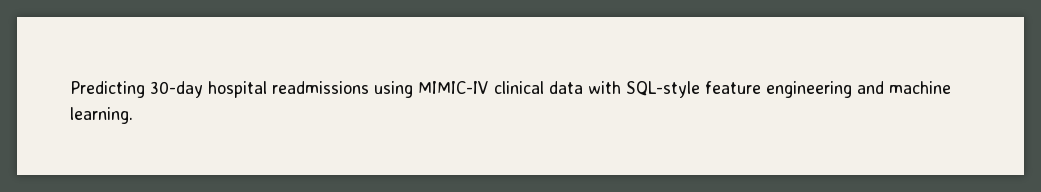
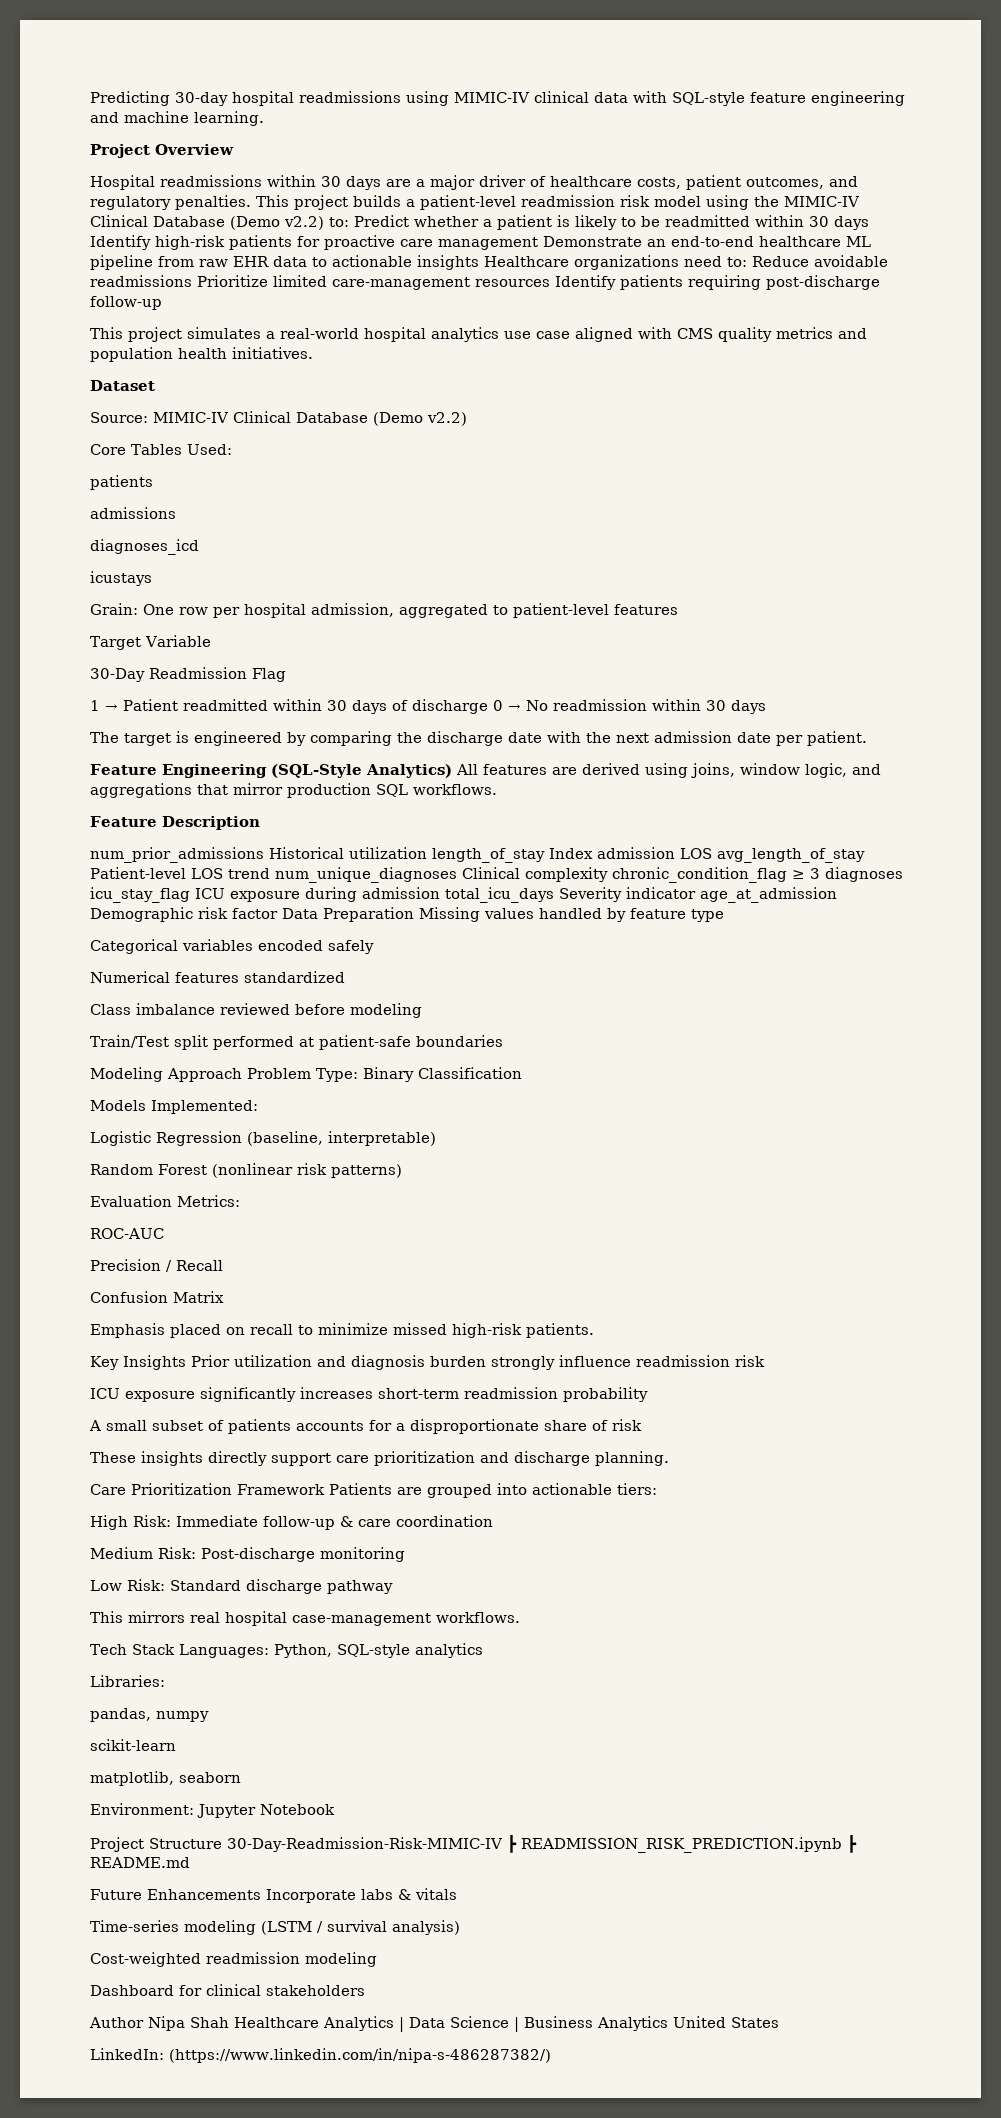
(133, 115) none -> [90,144,234,158] [90,175,858,190] [90,195,860,210] [90,215,869,230] [90,235,871,250] [90,255,888,270] [90,275,880,290] [90,296,162,310] [90,327,867,342] [90,347,313,362] [90,380,155,391] [90,411,467,426] [90,444,232,455] [90,475,153,490] [90,507,176,519] [90,539,199,555] [90,571,152,586] [90,603,678,618] [90,635,211,650] [90,667,286,682] [90,699,766,714] [90,731,867,746] [90,763,881,778] [90,783,497,798] [90,816,260,830] [90,847,865,863] [90,867,903,883] [90,887,837,903] [90,907,724,922] [90,939,374,954] [90,971,345,983] [90,1003,422,1018] [90,1035,503,1050] [90,1067,522,1082] [90,1100,258,1114] [90,1131,436,1146] [90,1163,402,1178] [90,1195,240,1207] [90,1228,164,1239] [90,1259,223,1272] [90,1291,224,1303] [90,1323,594,1338] [90,1355,765,1370] [90,1387,648,1402] [89,1419,642,1434] [90,1451,669,1466] [90,1483,657,1498] [90,1515,493,1530] [90,1547,405,1562] [90,1579,393,1594] [90,1611,520,1626] [90,1643,483,1658] [90,1675,165,1687] [90,1708,209,1722] [90,1739,176,1751] [90,1771,241,1786] [90,1803,335,1818] [90,1834,857,1853] [90,1857,190,1868] [90,1888,457,1903] [90,1920,460,1935] [90,1952,377,1967] [90,1984,365,1996] [89,2016,779,2032] [90,2048,551,2063] // Project Overview // Hospital readmissions within 30 days are a major driver of healthcare costs, patient outcomes, and regulatory penalties. This project builds a patient-level readmission risk model using the MIMIC-IV Clinical Database (Demo v2.2) to: Predict whether a patient is likely to be readmitted within 30 days Identify high-risk patients for proactive care management Demonstrate an end-to-end healthcare ML pipeline from raw EHR data to actionable insights Healthcare organizations need to: Reduce avoidable readmissions Prioritize limited care-management resources Identify patients requiring post-discharge follow-up // This project simulates a real-world hospital analytics use case aligned with CMS quality metrics and population health initiatives. // Dataset // Source: MIMIC-IV Clinical Database (Demo v2.2) // Core Tables Used: // patients // admissions // diagnoses_icd // icustays // Grain: One row per hospital admission, aggregated to patient-level features // Target Variable // 30-Day Readmission Flag // 1 → Patient readmitted within 30 days of discharge 0 → No readmission within 30 days // The target is engineered by comparing the discharge date with the next admission date per patient. // Feature Engineering (SQL-Style Analytics) All features are derived using joins, window logic, and aggregations that mirror production SQL workflows. // Feature Description // num_prior_admissions Historical utilization length_of_stay Index admission LOS avg_length_of_stay Patient-level LOS trend num_unique_diagnoses Clinical complexity chronic_condition_flag ≥ 3 diagnoses icu_stay_flag ICU exposure during admission total_icu_days Severity indicator age_at_admission Demographic risk factor Data Preparation Missing values handled by feature type // Categorical variables encoded safely // Numerical features standardized // Class imbalance reviewed before modeling // Train/Test split performed at patient-safe boundaries // Modeling Approach Problem Type: Binary Classification // Models Implemented: // Logistic Regression (baseline, interpretable) // Random Forest (nonlinear risk patterns) // Evaluation Metrics: // ROC-AUC // Precision / Recall // Confusion Matrix // Emphasis placed on recall to minimize missed high-risk patients. // Key Insights Prior utilization and diagnosis burden strongly influence readmission risk // ICU exposure significantly increases short-term readmission probability // A small subset of patients accounts for a disproportionate share of risk // These insights directly support care prioritization and discharge planning. // Care Prioritization Framework Patients are grouped into actionable tiers: // High Risk: Immediate follow-up & care coordination // Medium Risk: Post-discharge monitoring // Low Risk: Standard discharge pathway // This mirrors real hospital case-management workflows. // Tech Stack Languages: Python, SQL-style analytics // Libraries: // pandas, numpy // scikit-learn // matplotlib, seaborn // Environment: Jupyter Notebook // Project Structure 30-Day-Readmission-Risk-MIMIC-IV ┣ READMISSION_RISK_PREDICTION.ipynb ┣ README.md // Future Enhancements Incorporate labs & vitals // Time-series modeling (LSTM / survival analysis) // Cost-weighted readmission modeling // Dashboard for clinical stakeholders // Author Nipa Shah Healthcare Analytics | Data Science | Business Analytics United States // LinkedIn: (https://www.linkedin.com/in/nipa-s-486287382/)

